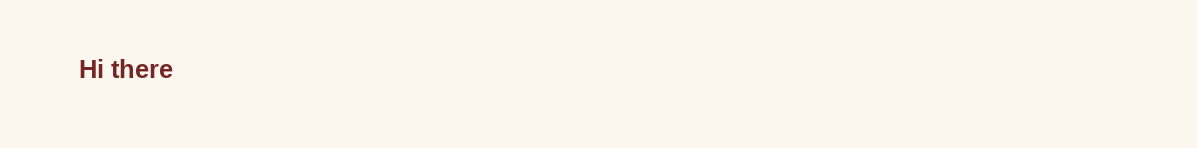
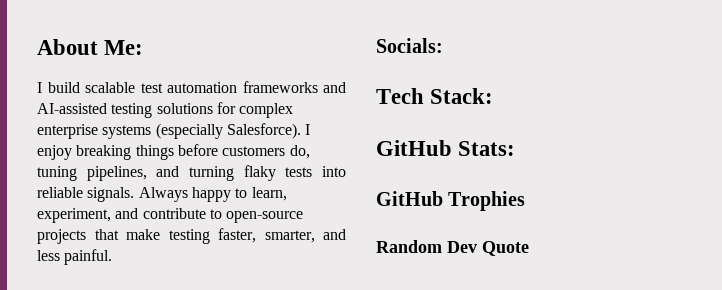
[79,59,173,78] Hi there -> [37,39,144,55] [37,81,346,93] [37,102,294,118] [37,123,311,139] [37,144,310,160] [37,165,346,181] [37,187,287,202] [37,208,304,223] [37,228,346,244] [37,249,113,265] [376,38,443,53] [376,88,494,104] [376,140,516,156] [376,191,526,211] [376,240,529,256] About Me: // I build scalable test automation frameworks and AI-assisted testing solutions for complex enterprise systems (especially Salesforce). I enjoy breaking things before customers do, tuning pipelines, and turning flaky tests into reliable signals. Always happy to learn, experiment, and contribute to open-source projects that make testing faster, smarter, and less painful. // Socials: // Tech Stack: // GitHub Stats: // GitHub Trophies // Random Dev Quote

